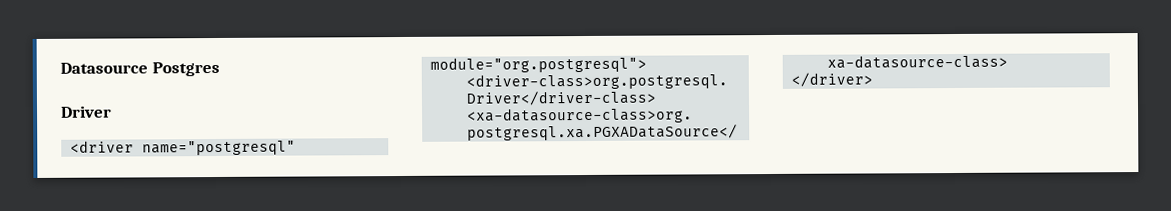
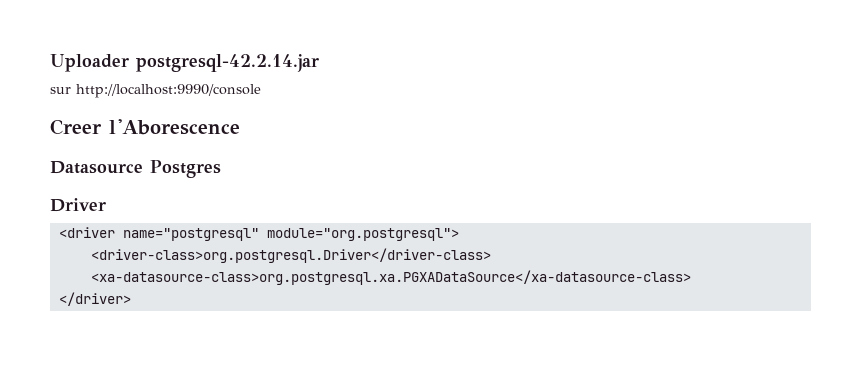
(60, 68) none -> [50,54,319,72] [50,84,261,98] [50,119,240,135] Uploader postgresql-42.2.14.jar // sur http://localhost:9990/console // Creer l'Aborescence //

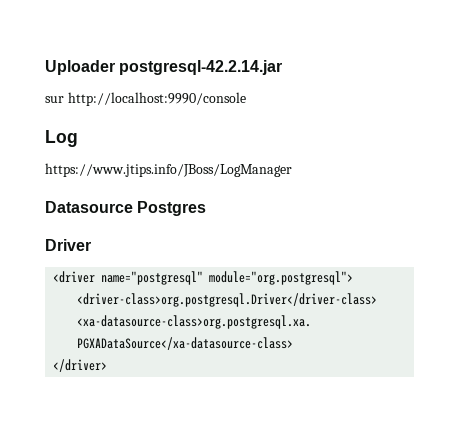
[50,119,240,135] Creer l'Aborescence -> [45,130,78,147] [45,163,292,177] Log // https://www.jtips.info/JBoss/LogManager

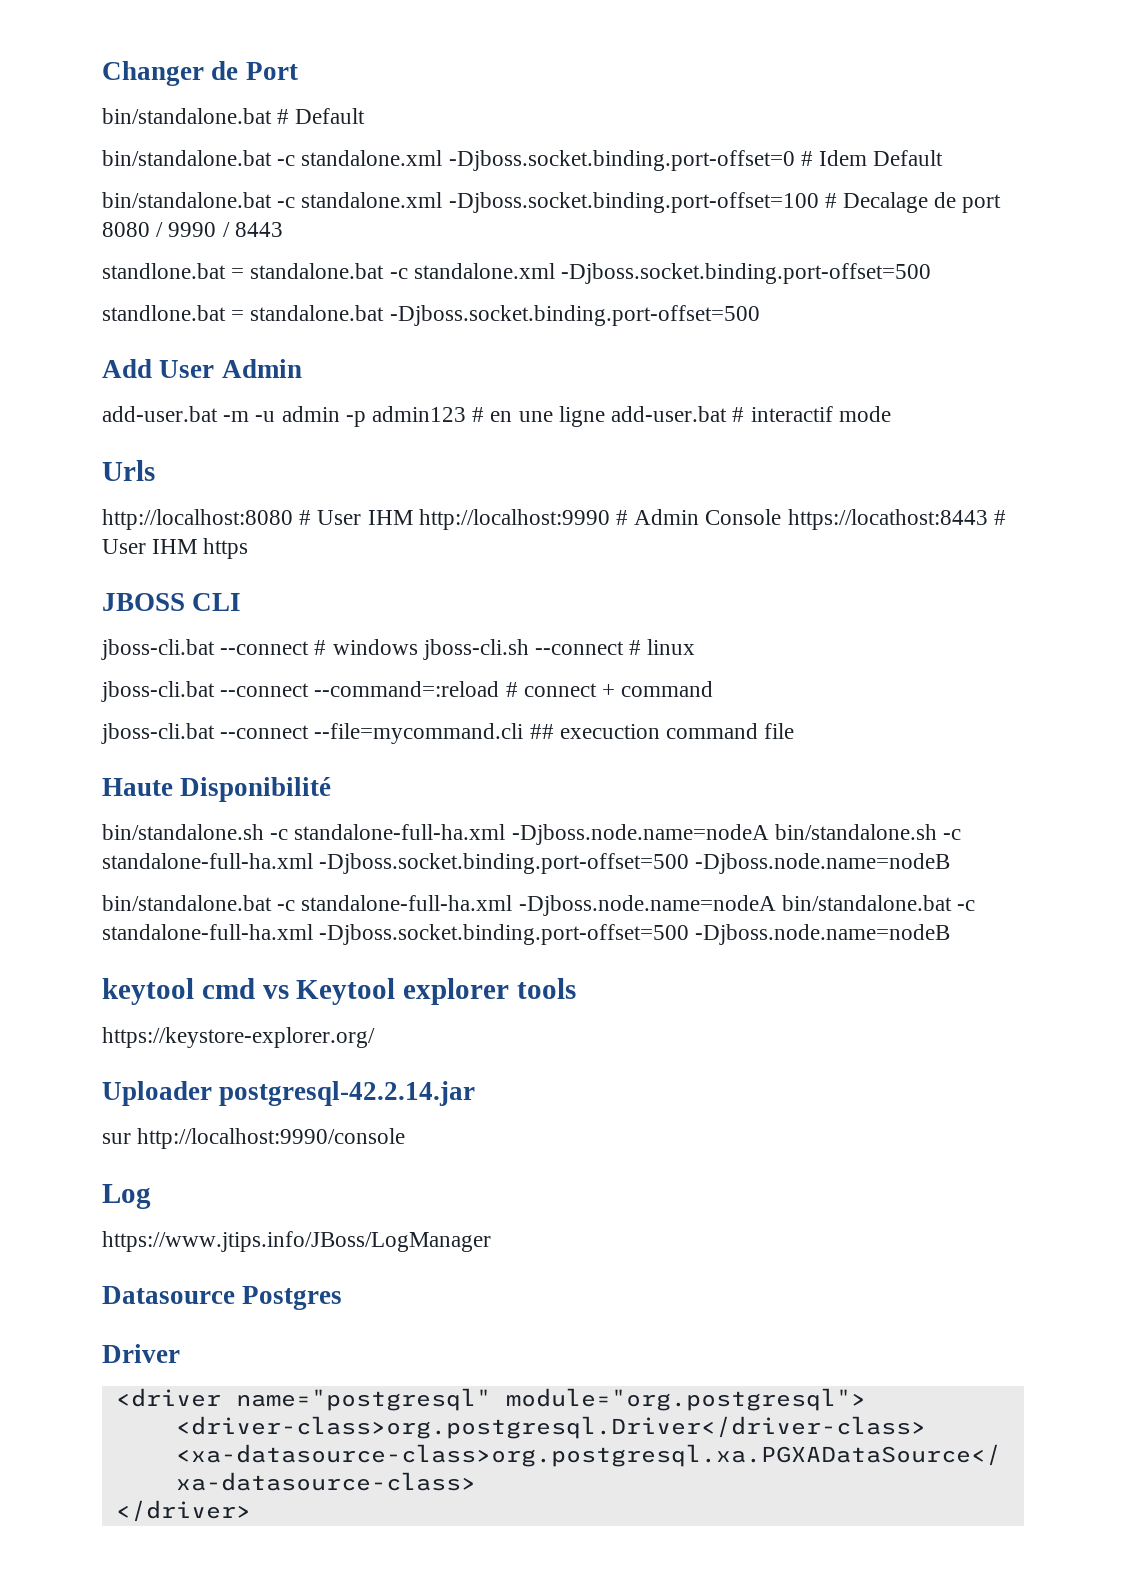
(45, 67) none -> [102,61,298,86] [102,108,366,124] [102,150,944,171] [102,192,1002,213] [102,222,283,237] [102,263,932,284] [102,305,760,326] [102,359,302,378] [102,406,891,427] [102,460,155,481] [102,509,1006,530] [102,538,249,559] [102,593,242,611] [101,639,696,660] [101,681,714,702] [101,723,795,744] [102,777,332,802] [102,824,962,845] [102,853,951,874] [102,895,976,916] [102,924,951,945] [102,978,577,1005] [102,1027,375,1048] Changer de Port // bin/standalone.bat # Default // bin/standalone.bat -c standalone.xml -Djboss.socket.binding.port-offset=0 # Idem Default // bin/standalone.bat -c standalone.xml -Djboss.socket.binding.port-offset=100 # Decalage de port 8080 / 9990 / 8443 // standlone.bat = standalone.bat -c standalone.xml -Djboss.socket.binding.port-offset=500 // standlone.bat = standalone.bat -Djboss.socket.binding.port-offset=500 // Add User Admin // add-user.bat -m -u admin -p admin123 # en une ligne add-user.bat # interactif mode // Urls // http://localhost:8080 # User IHM http://localhost:9990 # Admin Console https://locathost:8443 # User IHM https // JBOSS CLI // jboss-cli.bat --connect # windows jboss-cli.sh --connect # linux // jboss-cli.bat --connect --command=:reload # connect + command // jboss-cli.bat --connect --file=mycommand.cli ## execuction command file // Haute Disponibilité // bin/standalone.sh -c standalone-full-ha.xml -Djboss.node.name=nodeA bin/standalone.sh -c standalone-full-ha.xml -Djboss.socket.binding.port-offset=500 -Djboss.node.name=nodeB // bin/standalone.bat -c standalone-full-ha.xml -Djboss.node.name=nodeA bin/standalone.bat -c standalone-full-ha.xml -Djboss.socket.binding.port-offset=500 -Djboss.node.name=nodeB // keytool cmd vs Keytool explorer tools // https://keystore-explorer.org/ //

